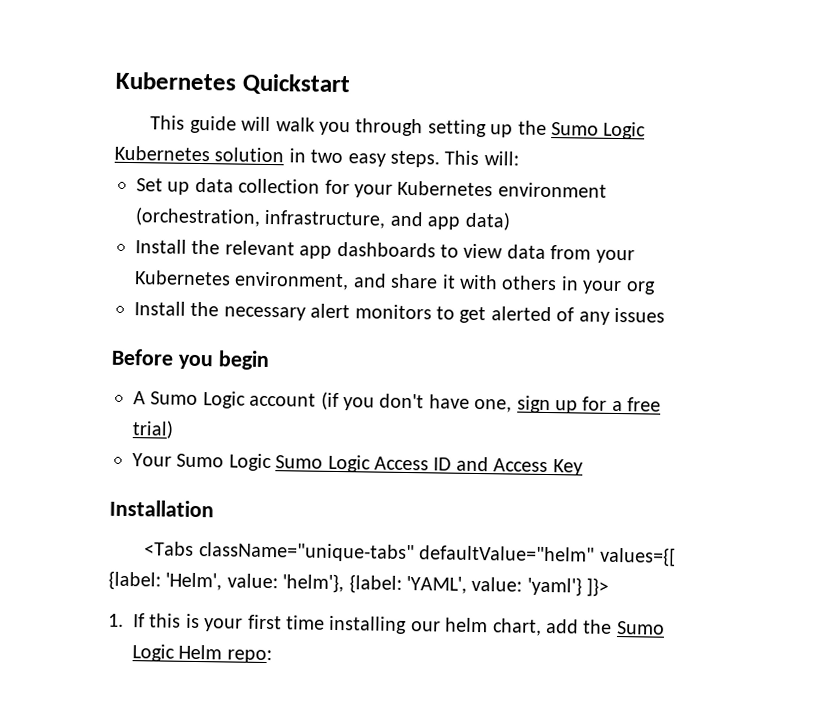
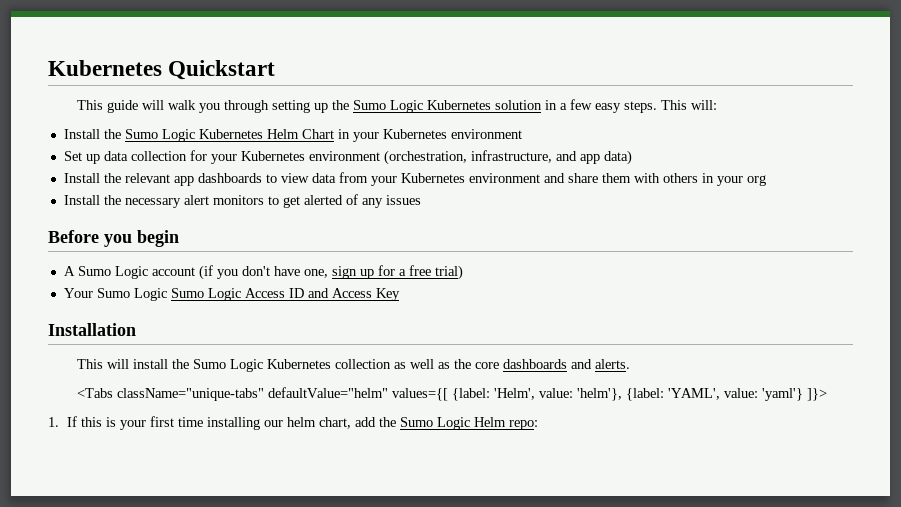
[310,149,344,164] two -> [559,99,592,110] a few
(519, 158) none -> [63,129,522,142] // Install the Sumo Logic Kubernetes Helm Chart in your Kubernetes environment
[234,271,350,291] environment, -> [468,173,540,183] environment
[441,274,456,289] it -> [601,173,631,183] them
(214, 508) none -> [76,359,630,372] // This will install the Sumo Logic Kubernetes collection as well as the core dashboards and alerts.

